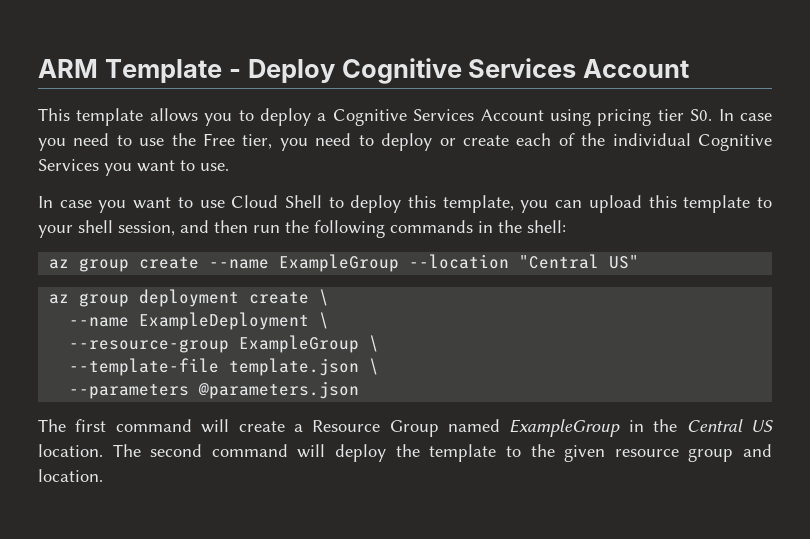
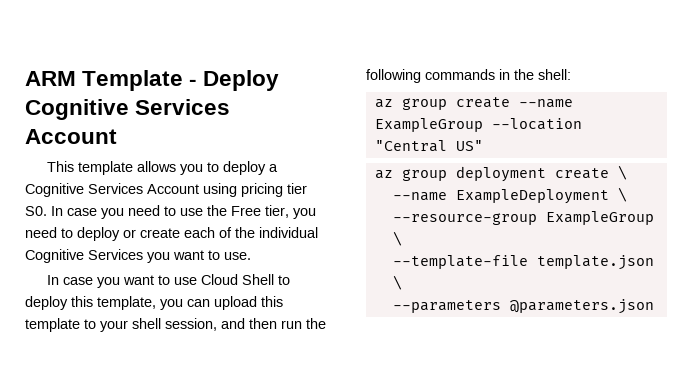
[38,419,773,437] [38,444,773,462] [38,469,103,482] // The first command will create a Resource Group named ExampleGroup in the Central US location. The second command will deploy the template to the given resource group and location. -> (654, 306) none

